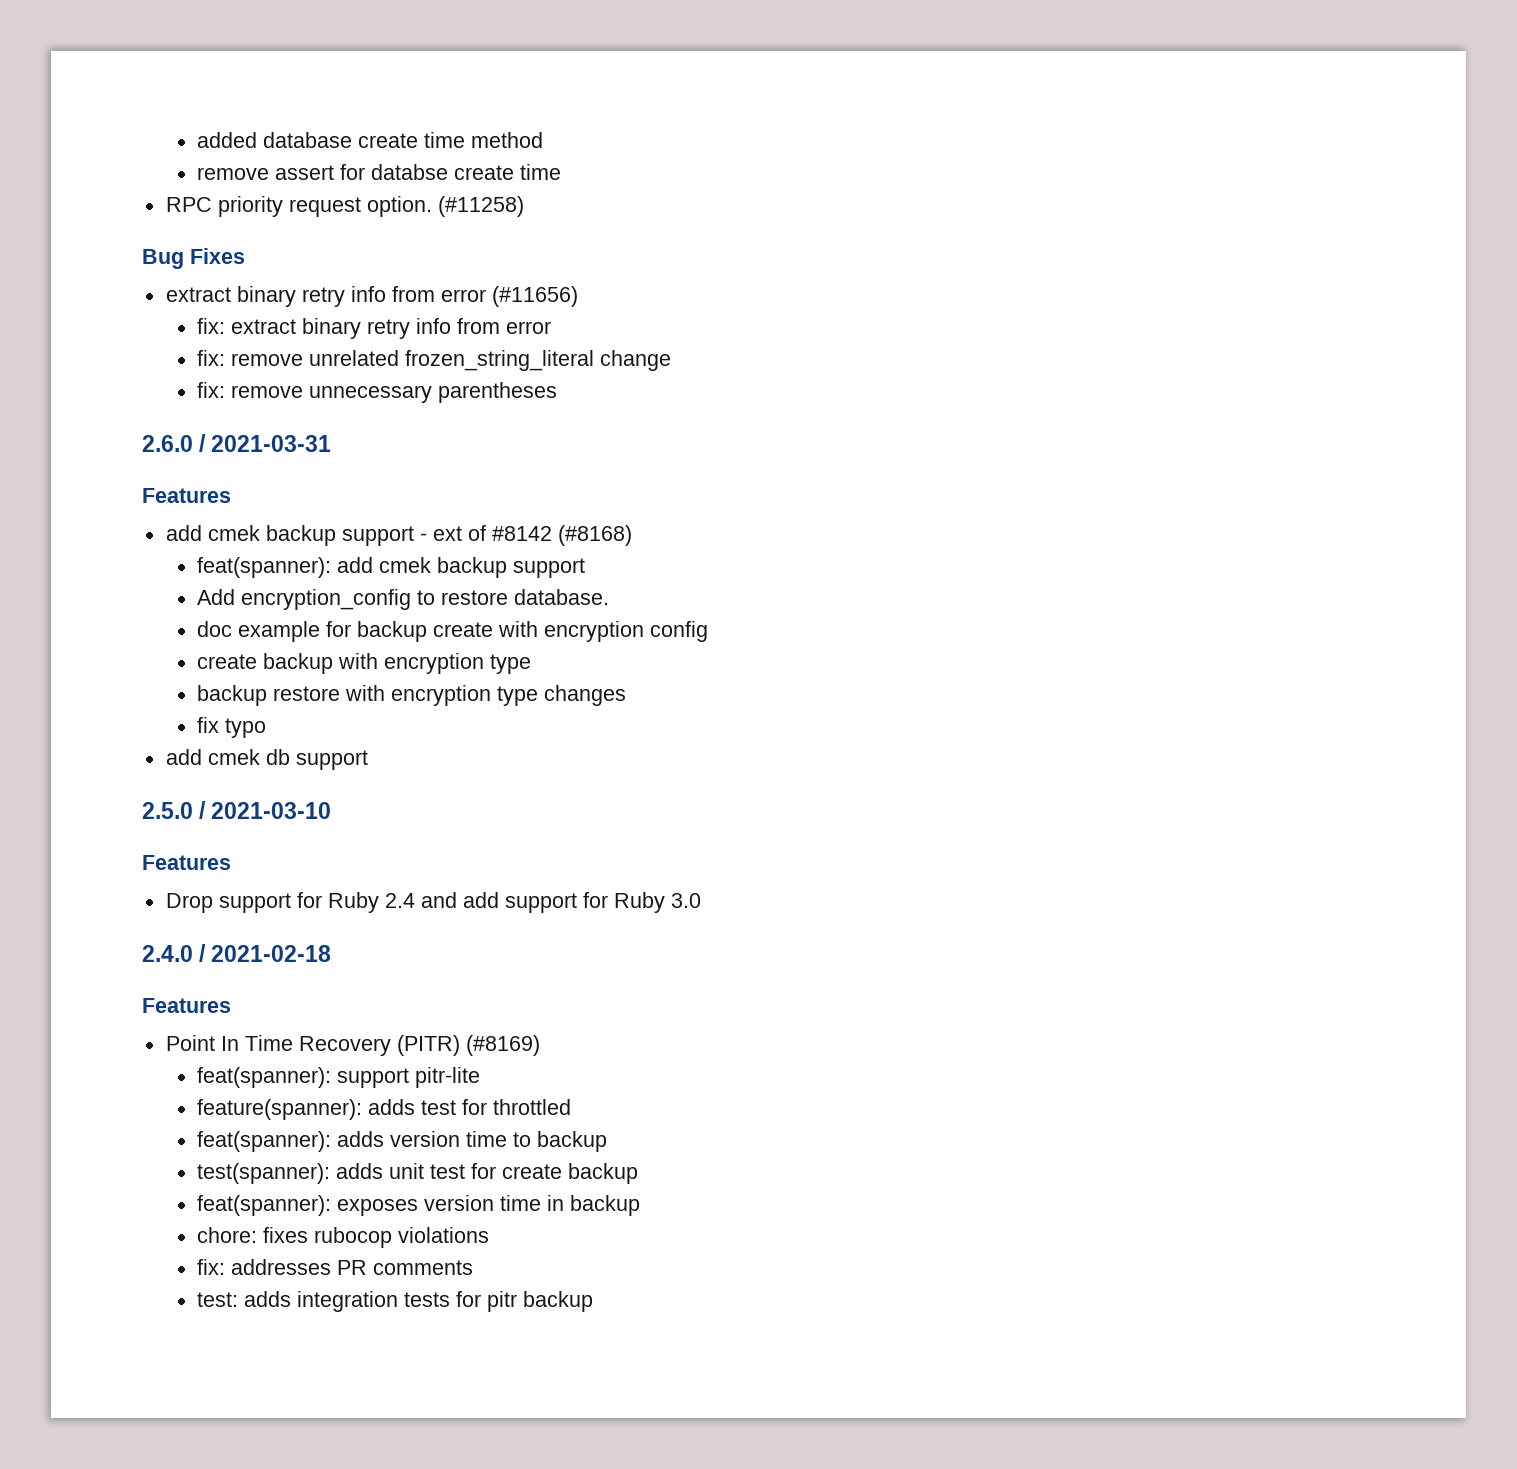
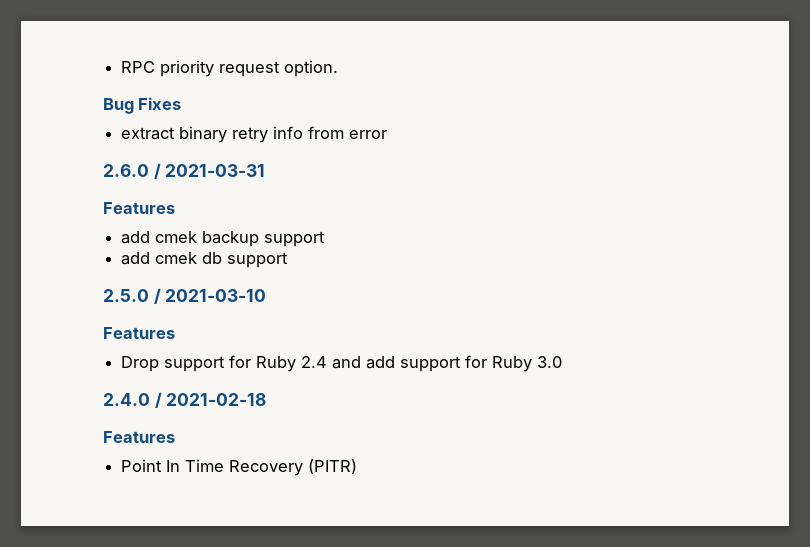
[196,132,543,148] [196,164,561,180] added database create time method // remove assert for databse create time // -> (121, 67) none
[437,196,524,217] (#11258) -> (339, 68) none
[491,286,578,307] [196,318,551,339] [196,350,671,371] [196,382,557,403] (#11656) // fix: extract binary retry info from error // fix: remove unrelated frozen_string_literal change // fix: remove unnecessary parentheses -> (388, 134) none
[419,525,632,546] [196,557,585,578] [196,589,609,610] [196,621,708,642] [196,653,531,674] [196,685,626,706] [196,717,266,738] - ext of #8142 (#8168) // feat(spanner): add cmek backup support // Add encryption_config to restore database. // doc example for backup create with encryption config // create backup with encryption type // backup restore with encryption type changes // fix typo -> (326, 239) none
[465,1035,540,1056] [196,1067,480,1088] [196,1099,571,1120] [196,1131,607,1152] [196,1163,638,1184] [196,1195,640,1216] [196,1227,489,1248] [196,1259,473,1275] [196,1291,593,1312] (#8169) // feat(spanner): support pitr-lite // feature(spanner): adds test for throttled // feat(spanner): adds version time to backup // test(spanner): adds unit test for create backup // feat(spanner): exposes version time in backup // chore: fixes rubocop violations // fix: addresses PR comments // test: adds integration tests for pitr backup -> (358, 466) none

